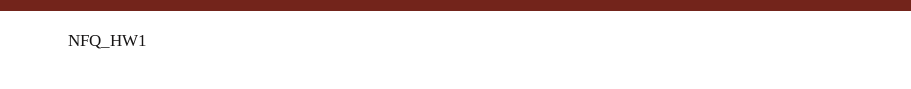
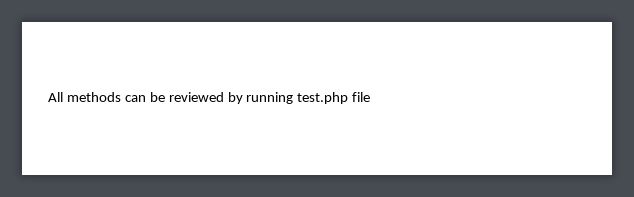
[68,35,147,49] NFQ_HW1 -> [48,92,371,104] All methods can be reviewed by running test.php file

